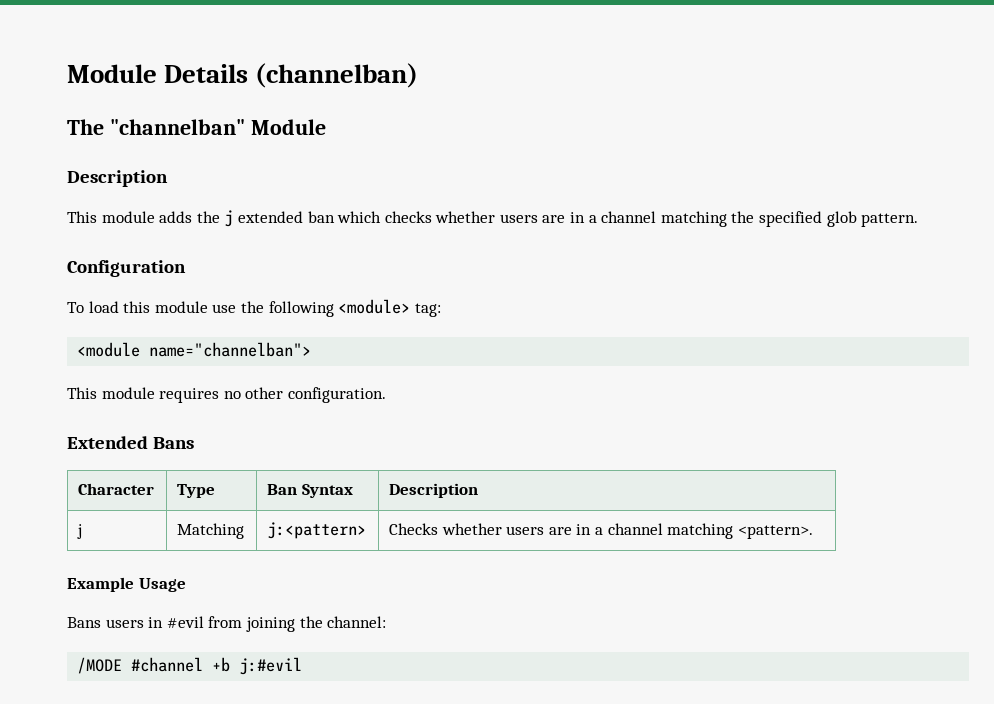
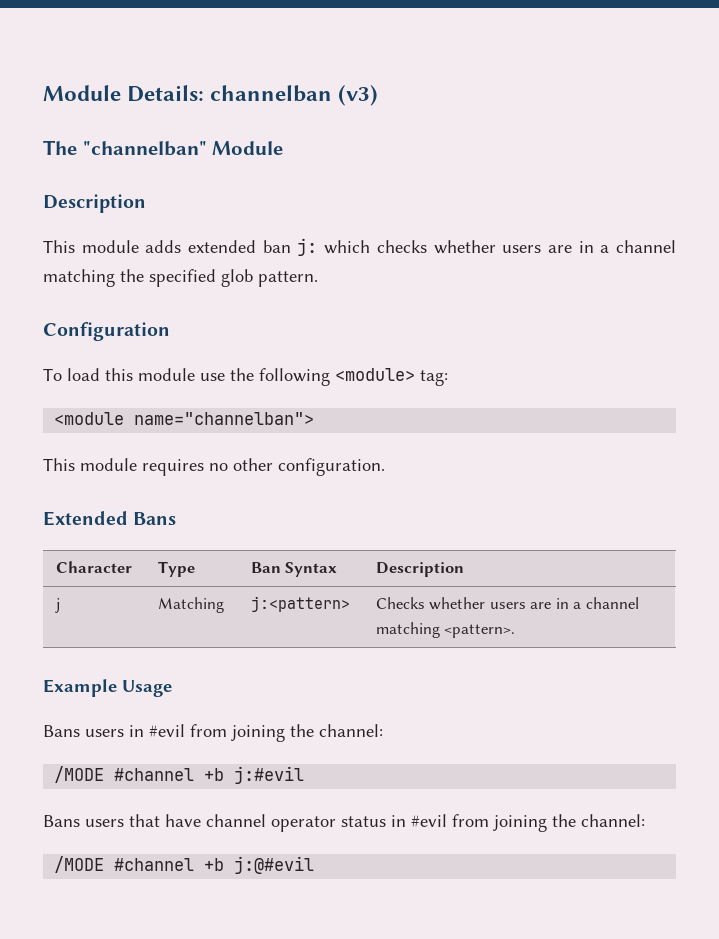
[67,63,419,88] Module Details (channelban) -> [43,85,379,106] Module Details: channelban (v3)
[196,210,234,227] the j -> (182, 246) none
(335, 217) none -> [297,238,318,256] j:
(303, 666) none -> [43,814,645,832] [54,856,315,874] // Bans users that have channel operator status in #evil from joining the channel: // /MODE #channel +b j:@#evil

